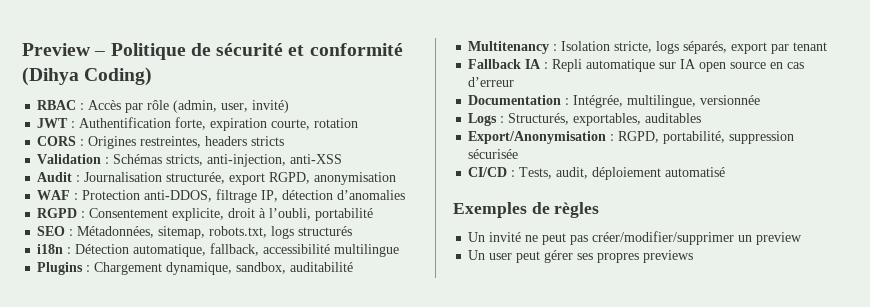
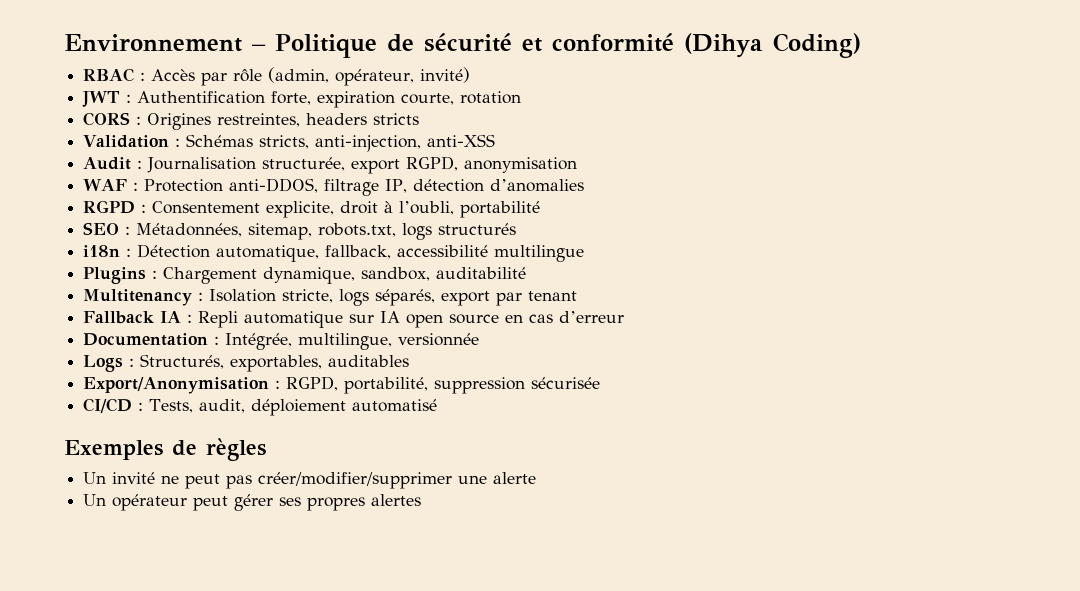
[22,43,90,56] Preview -> [64,34,242,52] Environnement
[221,103,249,112] user, -> [335,69,415,86] opérateur,
[738,232,803,245] [468,250,513,260] un preview // Un user -> [458,472,537,484] [83,494,188,511] une alerte // Un opérateur
[643,250,694,263] previews -> [371,494,422,506] alertes

